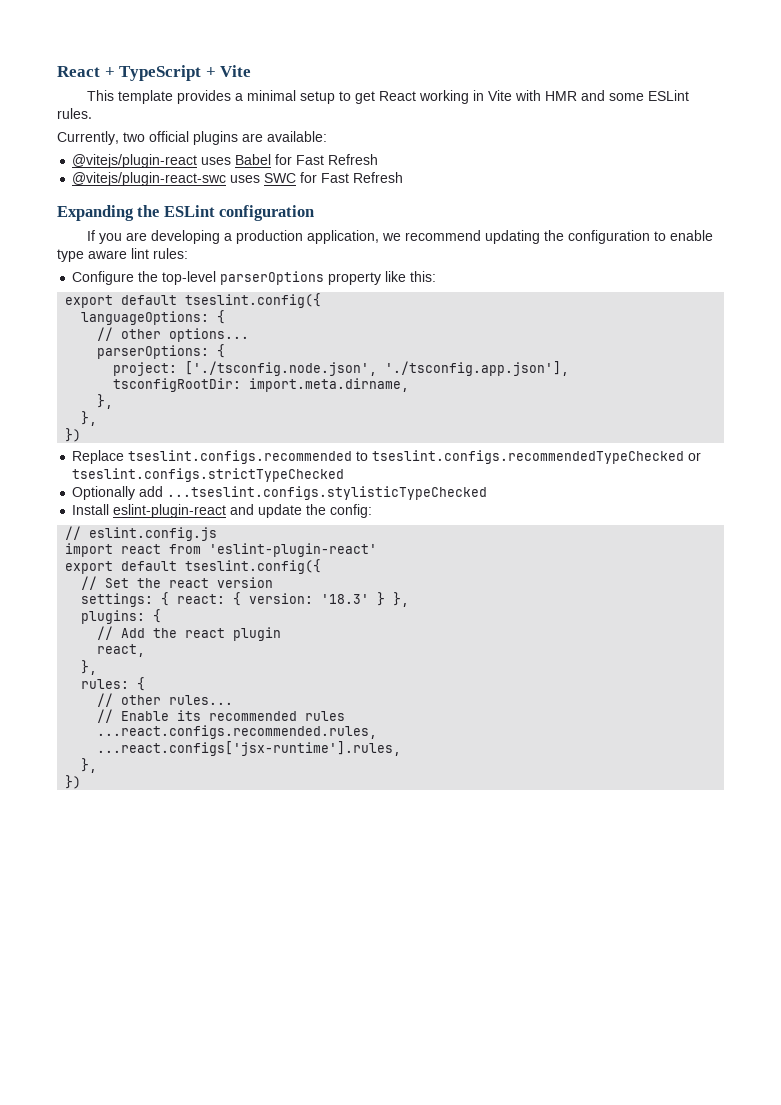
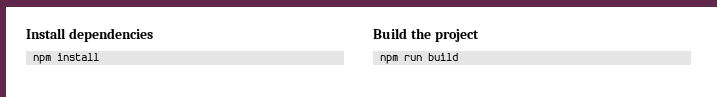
[57,65,252,81] [87,90,690,104] [57,108,92,119] [57,131,327,145] [72,154,379,168] [72,172,404,186] [57,205,315,221] [87,230,714,244] [57,248,188,262] [72,271,437,285] [65,293,322,308] [81,310,226,325] [97,327,250,342] [97,344,226,359] [113,361,570,376] [113,378,410,392] [97,394,114,409] [81,411,98,426] [65,428,82,442] [72,450,702,464] [72,468,345,482] [72,486,488,500] [72,504,373,518] [65,526,218,541] [65,543,378,557] [65,559,322,574] [81,576,274,590] [81,592,410,607] [81,609,162,624] [97,626,282,641] [97,644,146,657] [81,660,98,675] [81,677,146,691] [97,693,234,707] [97,709,346,723] [97,725,378,739] [97,741,402,756] [81,758,98,773] [65,775,82,789] React + TypeScript + Vite // This template provides a minimal setup to get React working in Vite with HMR and some ESLint rules. // Currently, two official plugins are available: // @vitejs/plugin-react uses Babel for Fast Refresh // @vitejs/plugin-react-swc uses SWC for Fast Refresh // Expanding the ESLint configuration // If you are developing a production application, we recommend updating the configuration to enable type aware lint rules: // Configure the top-level parserOptions property like this: // export default tseslint.config({ // languageOptions: { // // other options... // parserOptions: { // project: ['./tsconfig.node.json', './tsconfig.app.json'], // tsconfigRootDir: import.meta.dirname, // }, // }, // }) // Replace tseslint.configs.recommended to tseslint.configs.recommendedTypeChecked or tseslint.configs.strictTypeChecked // Optionally add ...tseslint.configs.stylisticTypeChecked // Install eslint-plugin-react and update the config: // // eslint.config.js // import react from 'eslint-plugin-react' // export default tseslint.config({ // // Set the react version // settings: { react: { version: '18.3' } }, // plugins: { // // Add the react plugin // react, // }, // rules: { // // other rules... // // Enable its recommended rules // ...react.configs.recommended.rules, // ...react.configs['jsx-runtime'].rules, // }, // }) -> [26,28,153,42] [33,53,100,64] [373,28,479,42] [380,53,459,64] Install dependencies // npm install // Build the project // npm run build

